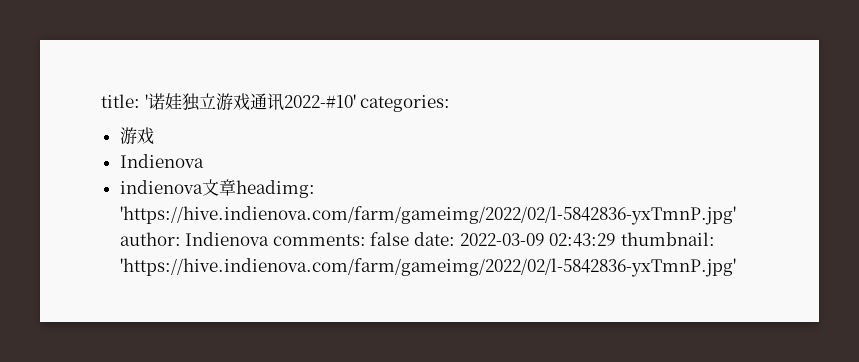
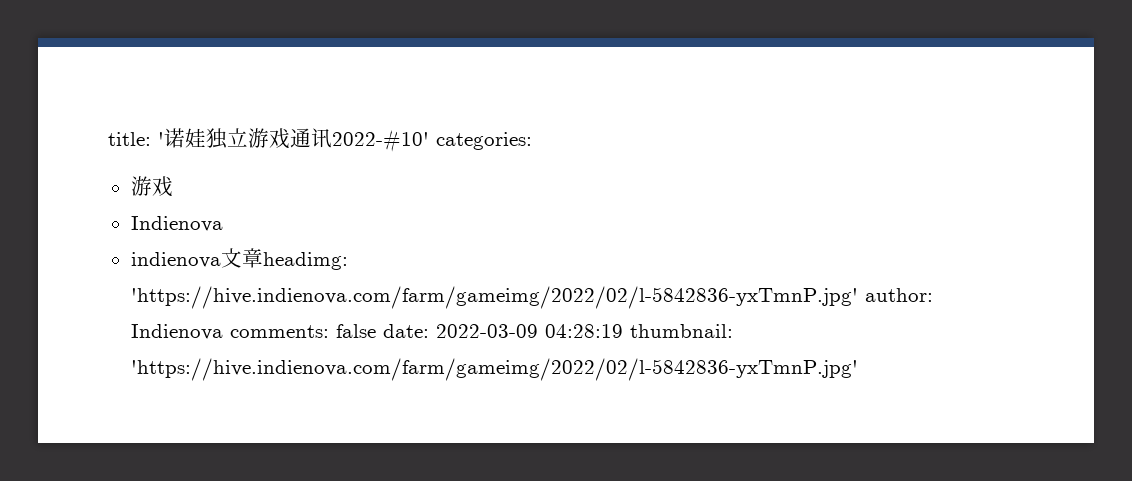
[549,233,617,247] 02:43:29 -> [544,324,623,338] 04:28:19

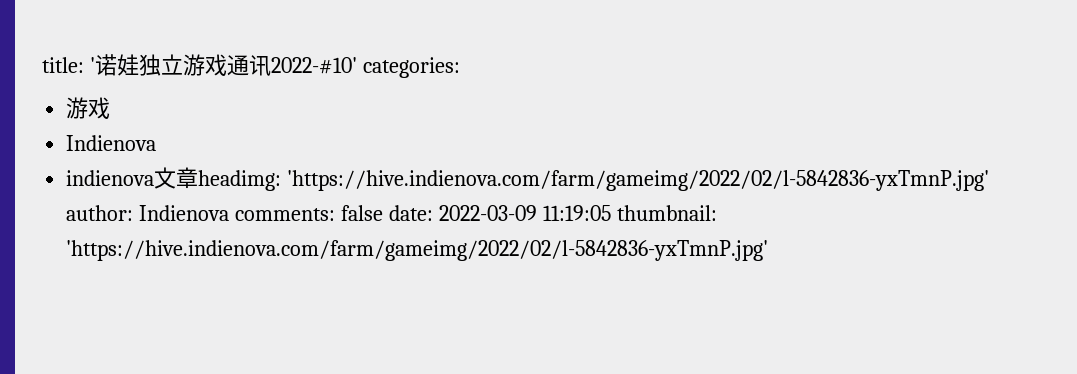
[544,324,623,338] 04:28:19 -> [542,205,611,221] 11:19:05

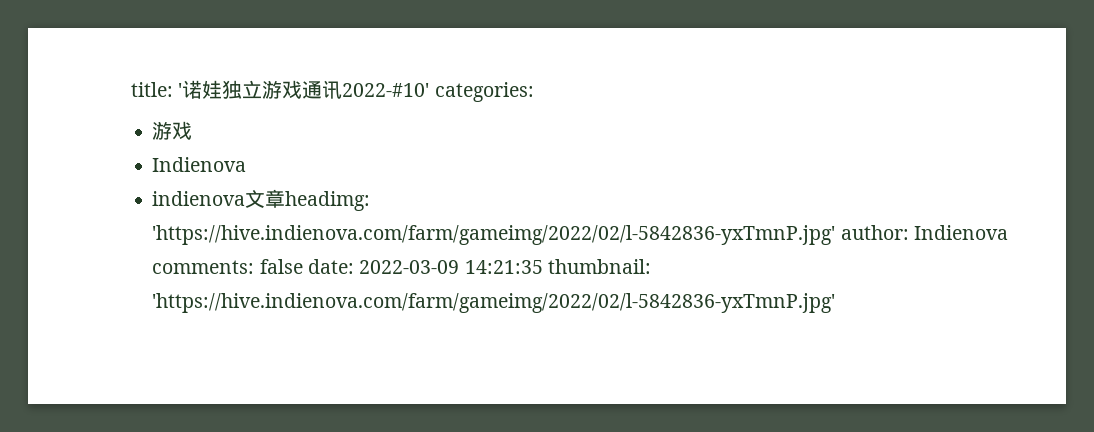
[542,205,611,221] 11:19:05 -> [464,260,543,274] 14:21:35

